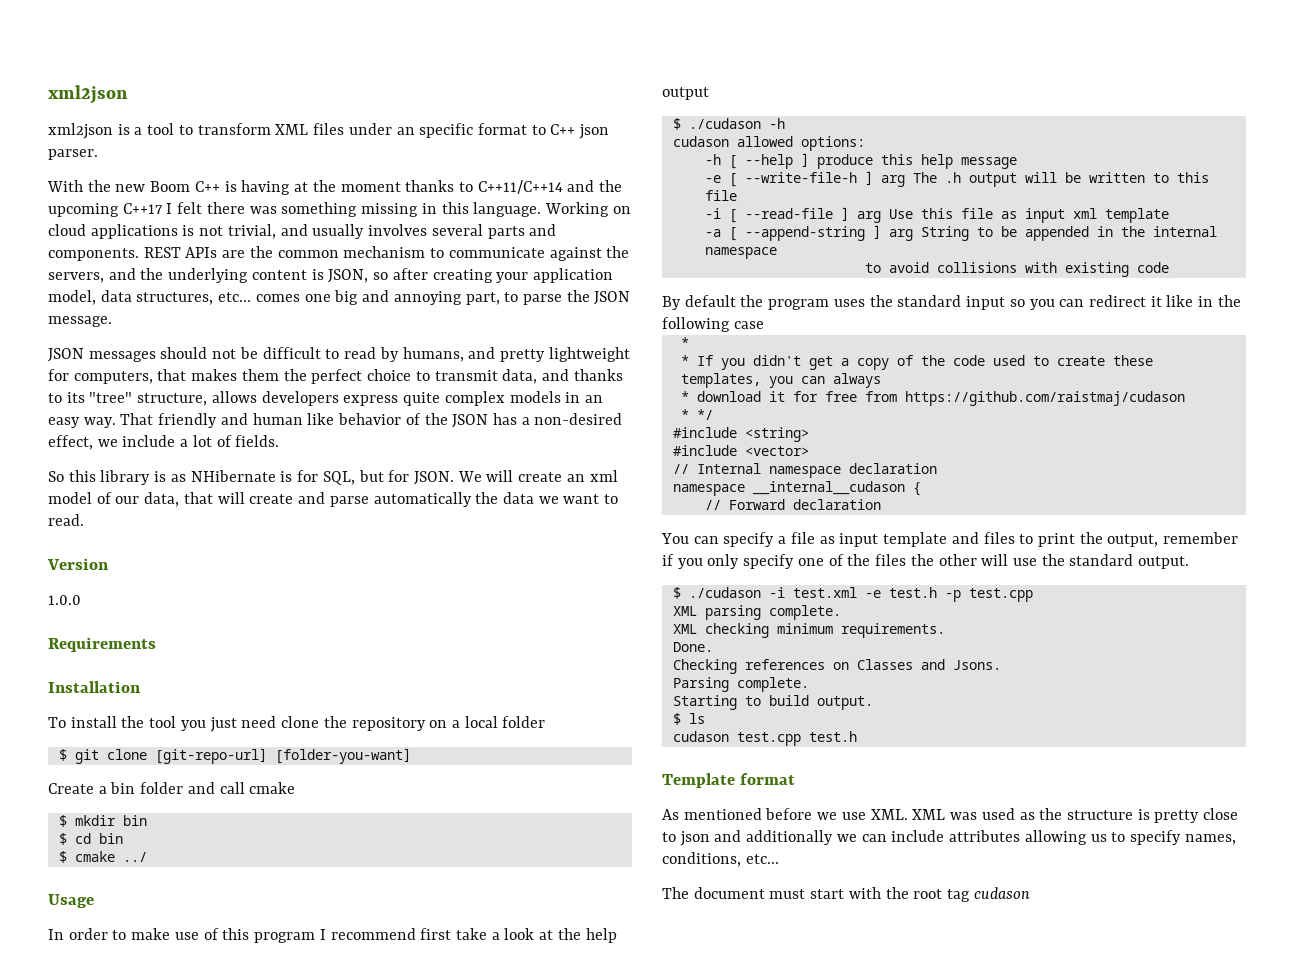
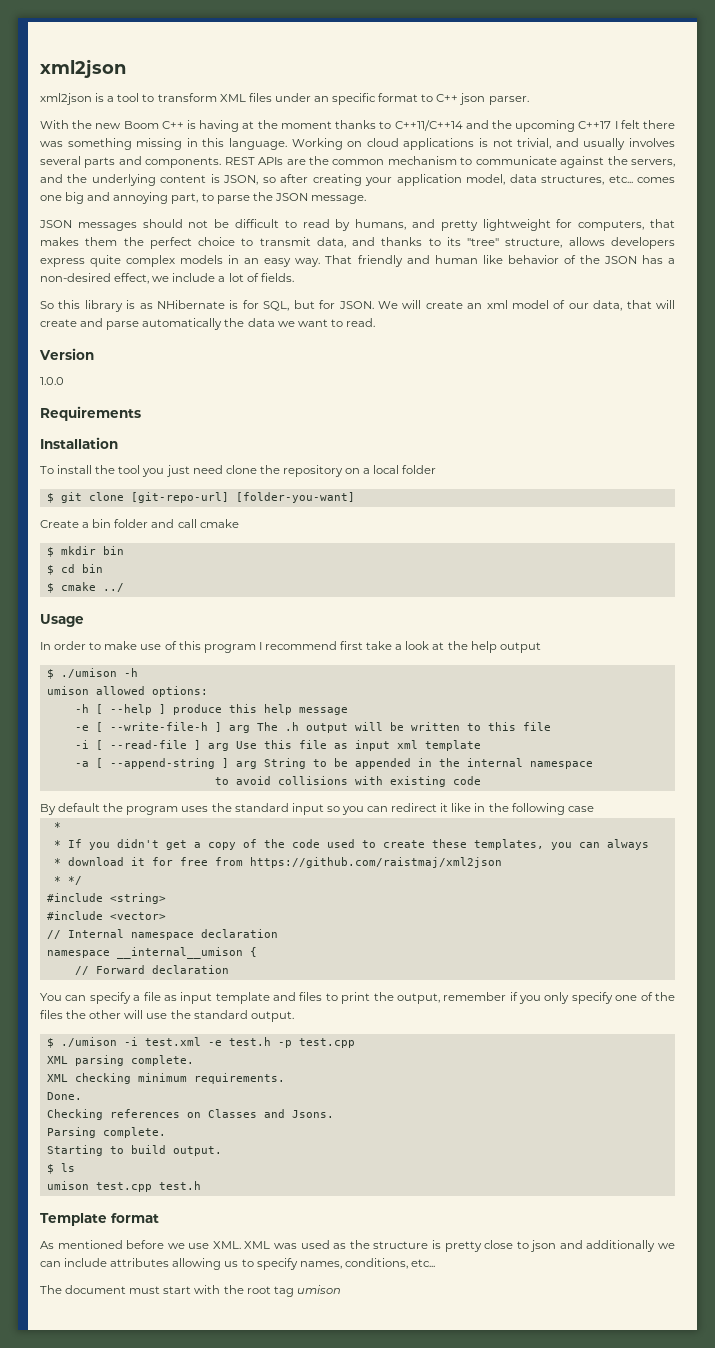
[688,118,761,129] ./cudason -> [60,668,117,678] ./umison
[672,136,729,147] cudason -> [46,686,89,695] umison
[904,391,1185,406] https://github.com/raistmaj/cudason -> [249,857,502,868] https://github.com/raistmaj/xml2json
[752,481,905,495] __internal__cudason -> [116,947,243,959] __internal__umison
[688,587,761,598] ./cudason -> [60,1037,117,1047] ./umison
[672,731,729,742] cudason -> [46,1181,89,1190] umison
[973,887,1030,899] cudason -> [296,1285,341,1294] umison

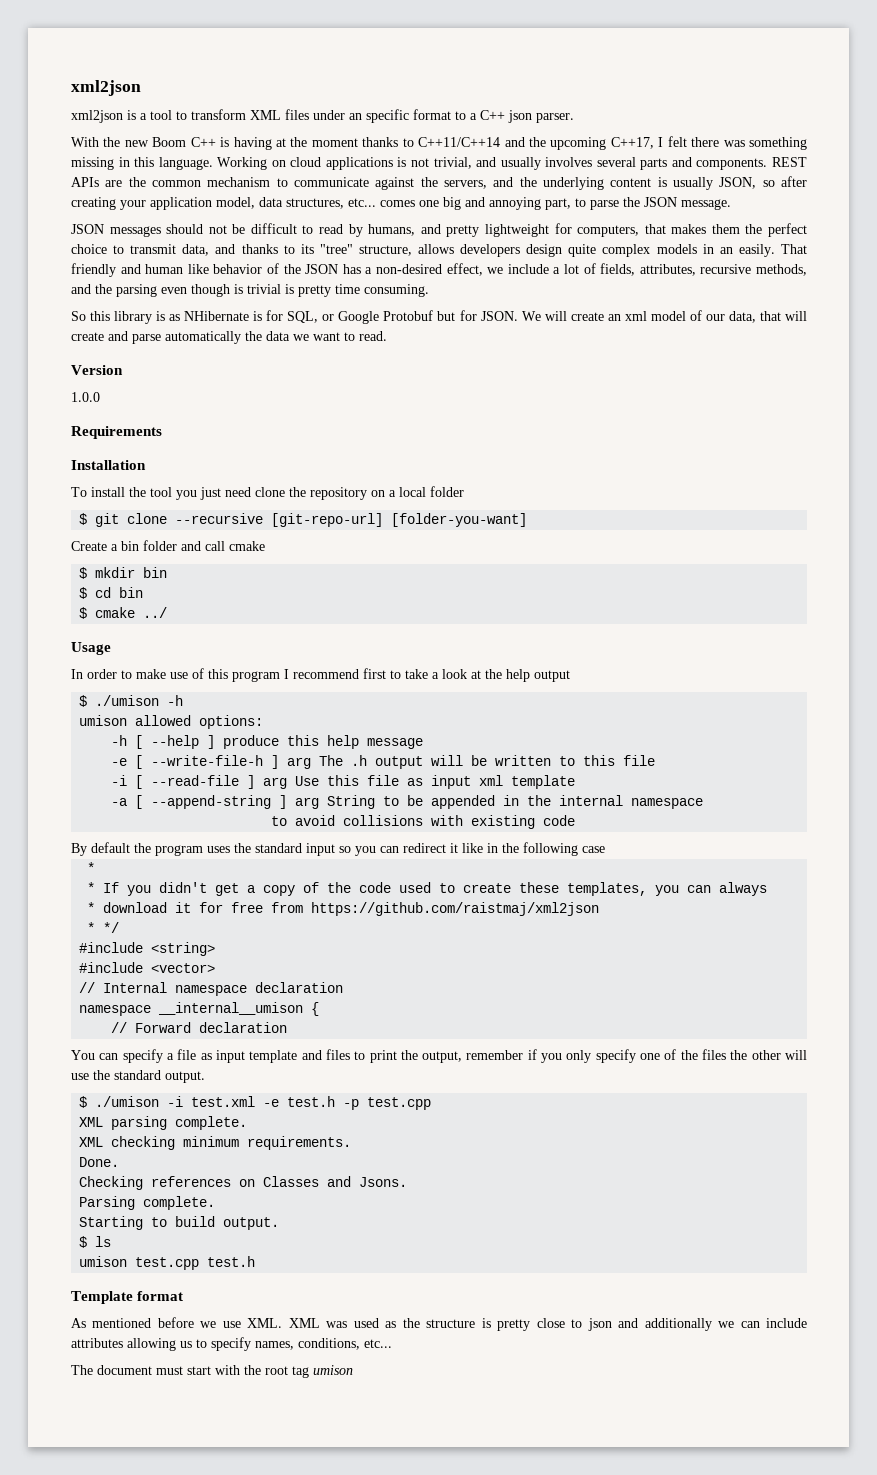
(434, 98) none -> [470,113,477,120] a
[578,121,612,129] C++17 -> [610,137,654,149] C++17,
(220, 178) none -> [673,177,713,190] usually
[40,258,85,267] express -> [526,244,563,257] design
[264,258,321,267] easy way. -> [738,244,775,257] easily.
[260,273,294,282] fields. -> [600,263,808,276] [71,284,429,297] fields, attributes, recursive methods, and the parsing even though is trivial is pretty time consuming.
(290, 306) none -> [322,310,434,324] or Google Protobuf
(124, 496) none -> [175,513,264,524] --recursive
(364, 645) none -> [390,670,401,679] to

